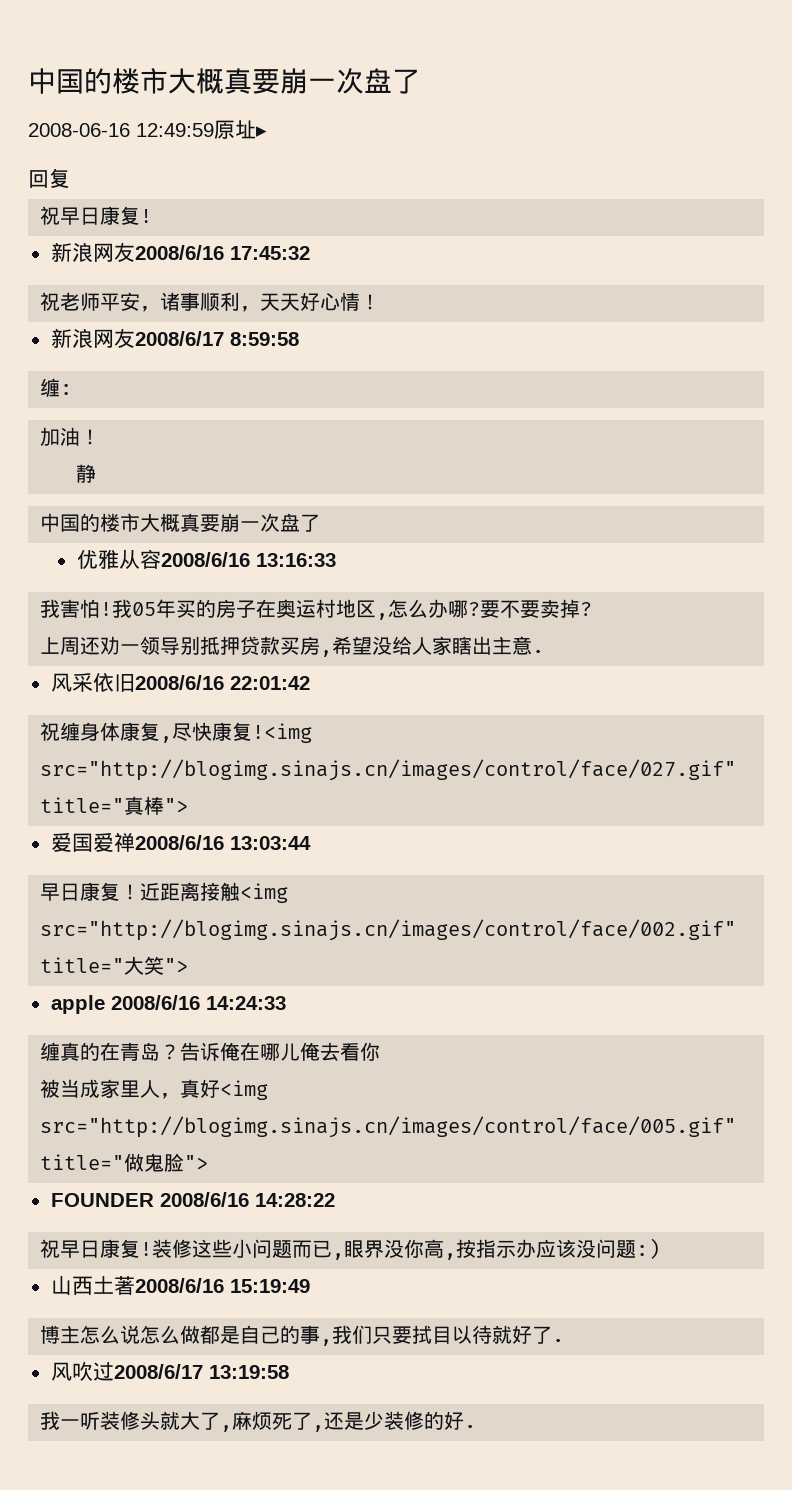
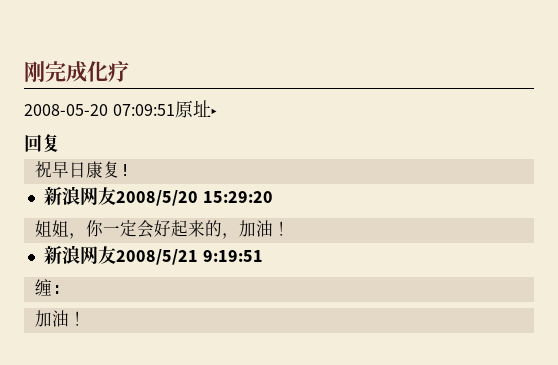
[28,68,420,94] [28,123,214,137] 中国的楼市大概真要崩一次盘了 // 2008-06-16 12:49:59 -> [24,61,129,83] [24,104,175,116] 刚完成化疗 // 2008-05-20 07:09:51
[134,245,310,260] [40,292,381,312] [50,328,299,348] 2008/6/16 17:45:32 // 祝老师平安，诸事顺利，天天好心情！ // 新浪网友2008/6/17 8:59:58 -> [115,190,273,206] [34,220,290,239] [43,245,263,265] 2008/5/20 15:29:20 // 姐姐，你一定会好起来的，加油！ // 新浪网友2008/5/21 9:19:51
[76,464,97,483] [40,513,321,532] [76,549,336,570] [40,599,593,620] [40,636,545,657] [50,673,310,692] [40,722,313,743] [40,759,737,781] [40,796,189,815] [50,832,311,852] [40,882,289,903] [40,919,737,941] [40,956,189,975] [50,995,286,1014] [40,1042,381,1061] [40,1079,269,1100] [40,1116,737,1138] [40,1153,209,1172] [50,1192,335,1207] [40,1238,661,1260] [50,1276,310,1296] [40,1325,565,1346] [50,1361,289,1381] [40,1411,477,1432] // 静 // 中国的楼市大概真要崩一次盘了 // 优雅从容2008/6/16 13:16:33 // 我害怕!我05年买的房子在奥运村地区,怎么办哪?要不要卖掉? // 上周还劝一领导别抵押贷款买房,希望没给人家瞎出主意. // 风采依旧2008/6/16 22:01:42 // 祝缠身体康复,尽快康复!<img src="http://blogimg.sinajs.cn/images/control/face/027.gif" title="真棒"> // 爱国爱禅2008/6/16 13:03:44 // 早日康复！近距离接触<img src="http://blogimg.sinajs.cn/images/control/face/002.gif" title="大笑"> // apple 2008/6/16 14:24:33 // 缠真的在青岛？告诉俺在哪儿俺去看你 // 被当成家里人，真好<img src="http://blogimg.sinajs.cn/images/control/face/005.gif" title="做鬼脸"> // FOUNDER 2008/6/16 14:28:22 // 祝早日康复!装修这些小问题而已,眼界没你高,按指示办应该没问题:) // 山西土著2008/6/16 15:19:49 // 博主怎么说怎么做都是自己的事,我们只要拭目以待就好了. // 风吹过2008/6/17 13:19:58 // 我一听装修头就大了,麻烦死了,还是少装修的好. -> (86, 318) none

